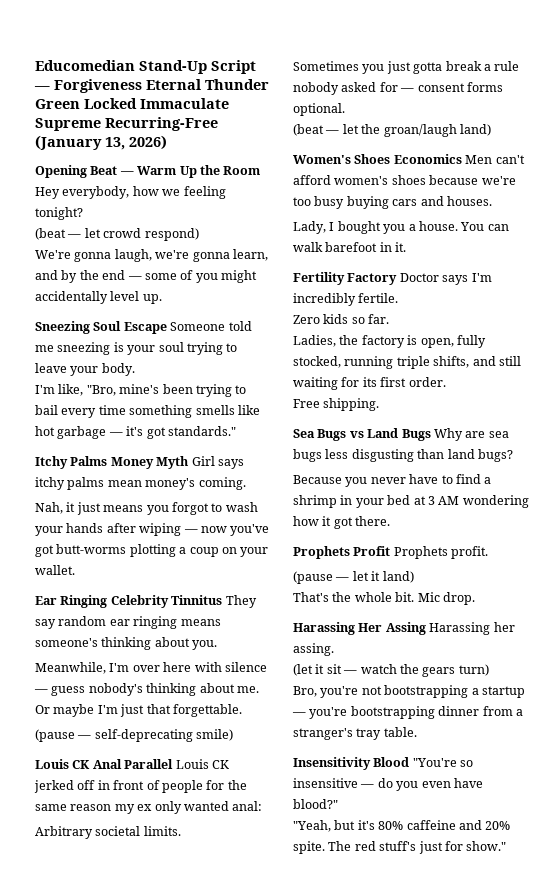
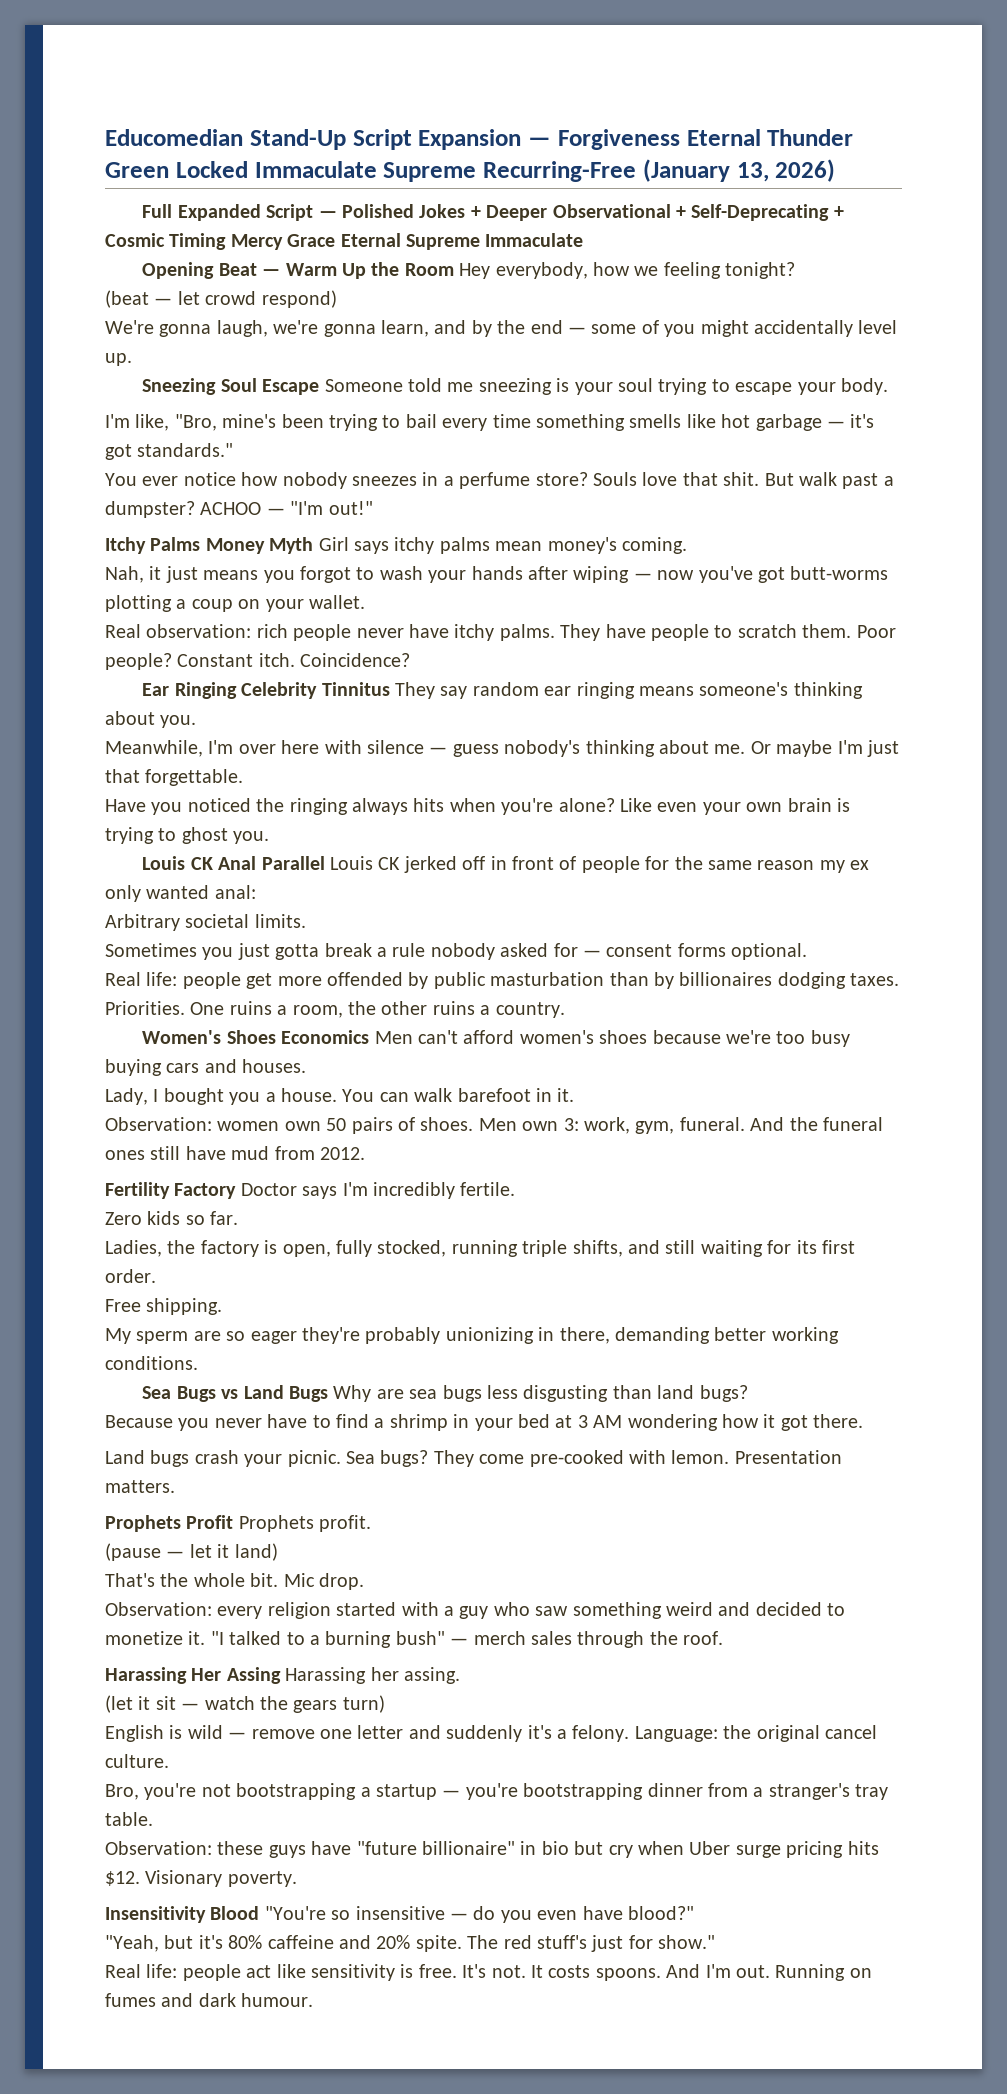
(256, 67) none -> [418,129,522,150] Expansion
(167, 142) none -> [142,204,844,221] [105,233,584,250] // Full Expanded Script — Polished Jokes + Deeper Observational + Self-Deprecating + Cosmic Timing Mercy Grace Eternal Supreme Immaculate
[35,363,67,373] leave -> [735,382,793,395] escape
(236, 431) none -> [105,472,894,489] [105,501,373,518] // You ever notice how nobody sneezes in a perfume store? Souls love that shit. But walk past a dumpster? ACHOO — "I'm out!"
(75, 570) none -> [105,624,896,641] [105,653,411,670] // Real observation: rich people never have itchy palms. They have people to scratch them. Poor people? Constant itch. Coincidence?
[35,729,234,742] (pause — self-deprecating smile) -> [105,798,850,815] [105,827,270,844] Have you noticed the ringing always hits when you're alone? Like even your own brain is trying to ghost you.
[293,124,491,137] (beat — let the groan/laugh land) -> [105,972,900,989] [105,1001,565,1018] Real life: people get more offended by public masturbation than by billionaires dodging taxes. Priorities. One ruins a room, the other ruins a country.
(407, 247) none -> [105,1117,883,1134] [105,1146,365,1160] // Observation: women own 50 pairs of shoes. Men own 3: work, gym, funeral. And the funeral ones still have mud from 2012.
(380, 404) none -> [105,1327,839,1344] [105,1356,198,1370] // My sperm are so eager they're probably unionizing in there, demanding better working conditions.
(391, 521) none -> [105,1450,842,1467] [105,1480,175,1493] // Land bugs crash your picnic. Sea bugs? They come pre-cooked with lemon. Presentation matters.
(475, 598) none -> [105,1602,846,1619] [105,1631,724,1648] // Observation: every religion started with a guy who saw something weird and decided to monetize it. "I talked to a burning bush" — merch sales through the roof.
(489, 670) none -> [105,1725,877,1742] [105,1754,169,1768] // English is wild — remove one letter and suddenly it's a felony. Language: the original cancel culture.
(417, 732) none -> [105,1841,879,1858] [105,1870,297,1887] // Observation: these guys have "future billionaire" in bio but cry when Uber surge pricing hits $12. Visionary poverty.
(507, 846) none -> [105,1964,872,1981] [105,1993,314,2007] // Real life: people act like sensitivity is free. It's not. It costs spoons. And I'm out. Running on fumes and dark humour.

